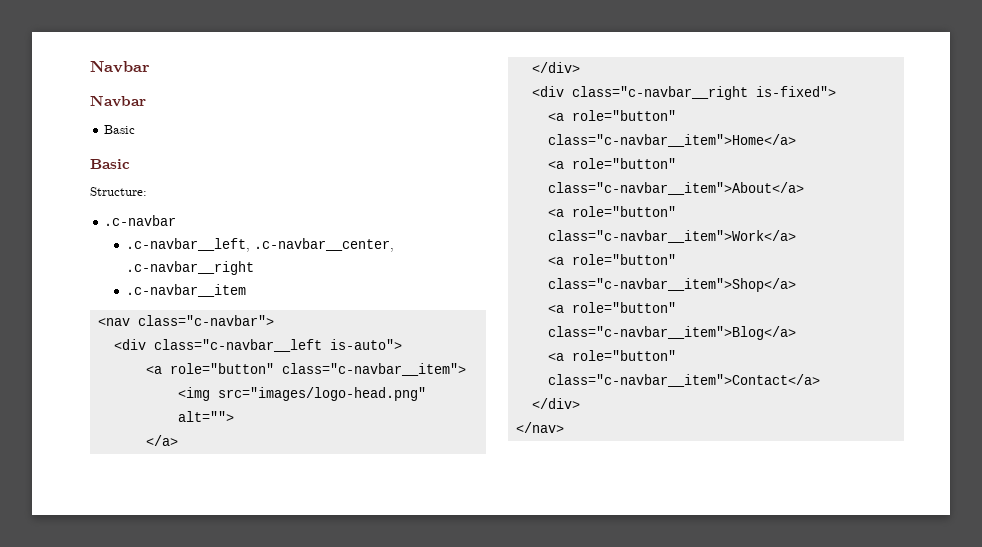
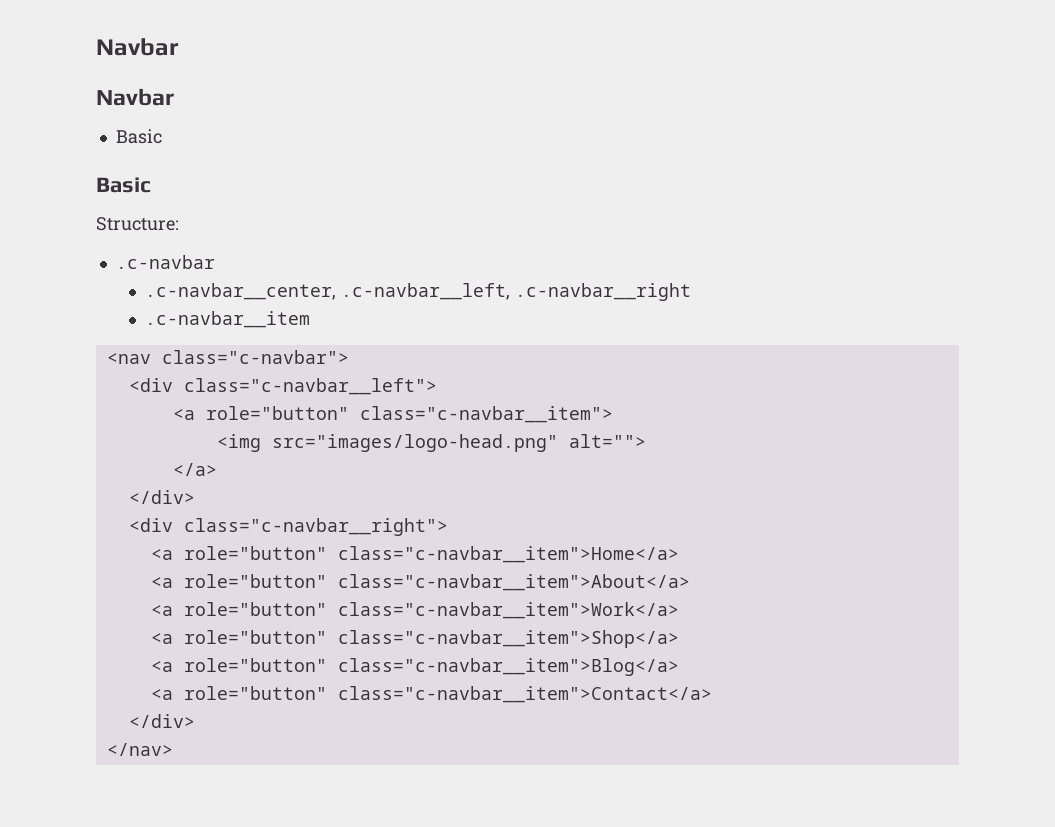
[126,238,395,252] .c-navbar__left, .c-navbar__center, -> [144,283,510,300] .c-navbar__center, .c-navbar__left,
[153,339,402,352] class="c-navbar__left is-auto"> -> [183,378,437,395] class="c-navbar__left">
[571,86,836,100] class="c-navbar__right is-fixed"> -> [183,518,448,536] class="c-navbar__right">

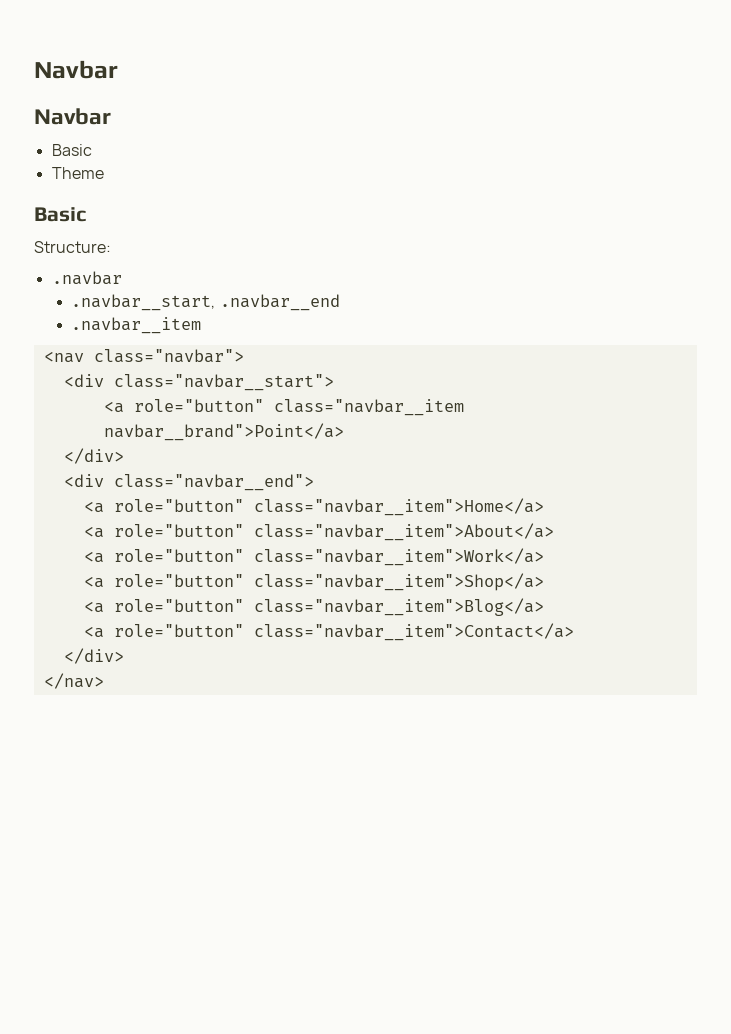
(162, 136) none -> [51,167,104,179] // Theme
[115,255,215,269] [144,283,691,301] [144,311,310,328] .c-navbar // .c-navbar__center, .c-navbar__left, .c-navbar__right // .c-navbar__item -> [51,271,122,285] [71,294,340,311] [71,317,202,334] .navbar // .navbar__start, .navbar__end // .navbar__item
[161,350,349,364] [128,378,437,395] [172,406,613,423] [216,434,646,452] [172,463,217,476] class="c-navbar"> // <div class="c-navbar__left"> // <a role="button" class="c-navbar__item"> // <img src="images/logo-head.png" alt=""> // </a> -> [93,349,244,363] [63,374,334,391] [103,399,464,416] [103,423,344,441] class="navbar"> // <div class="navbar__start"> // <a role="button" class="navbar__item navbar__brand">Point</a>
[183,518,448,536] [150,546,679,563] [150,574,690,591] [150,602,679,619] [150,630,679,648] [150,658,679,676] [150,686,712,703] class="c-navbar__right"> // <a role="button" class="c-navbar__item">Home</a> // <a role="button" class="c-navbar__item">About</a> // <a role="button" class="c-navbar__item">Work</a> // <a role="button" class="c-navbar__item">Shop</a> // <a role="button" class="c-navbar__item">Blog</a> // <a role="button" class="c-navbar__item">Contact</a> -> [113,474,314,491] [83,498,544,516] [83,523,554,541] [83,548,544,566] [83,573,544,591] [83,598,544,616] [83,623,574,641] class="navbar__end"> // <a role="button" class="navbar__item">Home</a> // <a role="button" class="navbar__item">About</a> // <a role="button" class="navbar__item">Work</a> // <a role="button" class="navbar__item">Shop</a> // <a role="button" class="navbar__item">Blog</a> // <a role="button" class="navbar__item">Contact</a>

